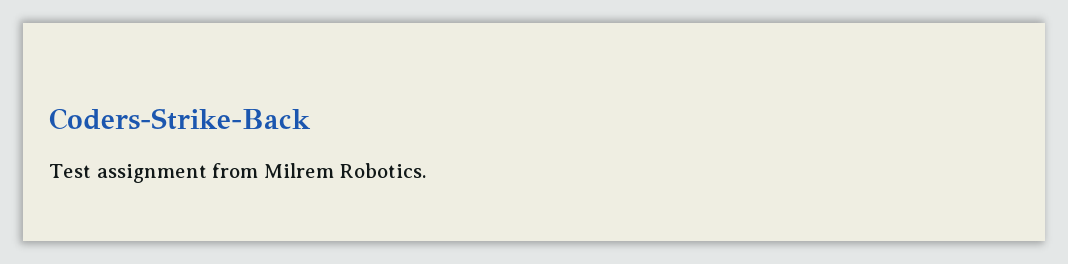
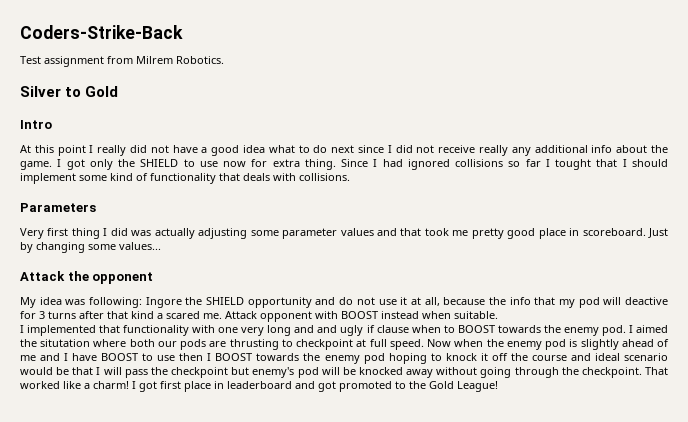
(427, 170) none -> [20,86,119,97] [20,120,52,129] [20,145,668,156] [20,159,668,170] [20,173,350,184] [20,203,96,212] [20,228,668,239] [20,242,161,253] [20,271,154,284] [20,297,668,308] [20,311,498,322] [20,325,668,336] [20,339,669,350] [20,353,669,364] [20,367,668,378] [20,381,498,392] // Silver to Gold // Intro // At this point I really did not have a good idea what to do next since I did not receive really any additional info about the game. I got only the SHIELD to use now for extra thing. Since I had ignored collisions so far I tought that I should implement some kind of functionality that deals with collisions. // Parameters // Very first thing I did was actually adjusting some parameter values and that took me pretty good place in scoreboard. Just by changing some values... // Attack the opponent // My idea was following: Ingore the SHIELD opportunity and do not use it at all, because the info that my pod will deactive for 3 turns after that kind a scared me. Attack opponent with BOOST instead when suitable. // I implemented that functionality with one very long and and ugly if clause when to BOOST towards the enemy pod. I aimed the situtation where both our pods are thrusting to checkpoint at full speed. Now when the enemy pod is slightly ahead of me and I have BOOST to use then I BOOST towards the enemy pod hoping to knock it off the course and ideal scenario would be that I will pass the checkpoint but enemy's pod will be knocked away without going through the checkpoint. That worked like a charm! I got first place in leaderboard and got promoted to the Gold League!

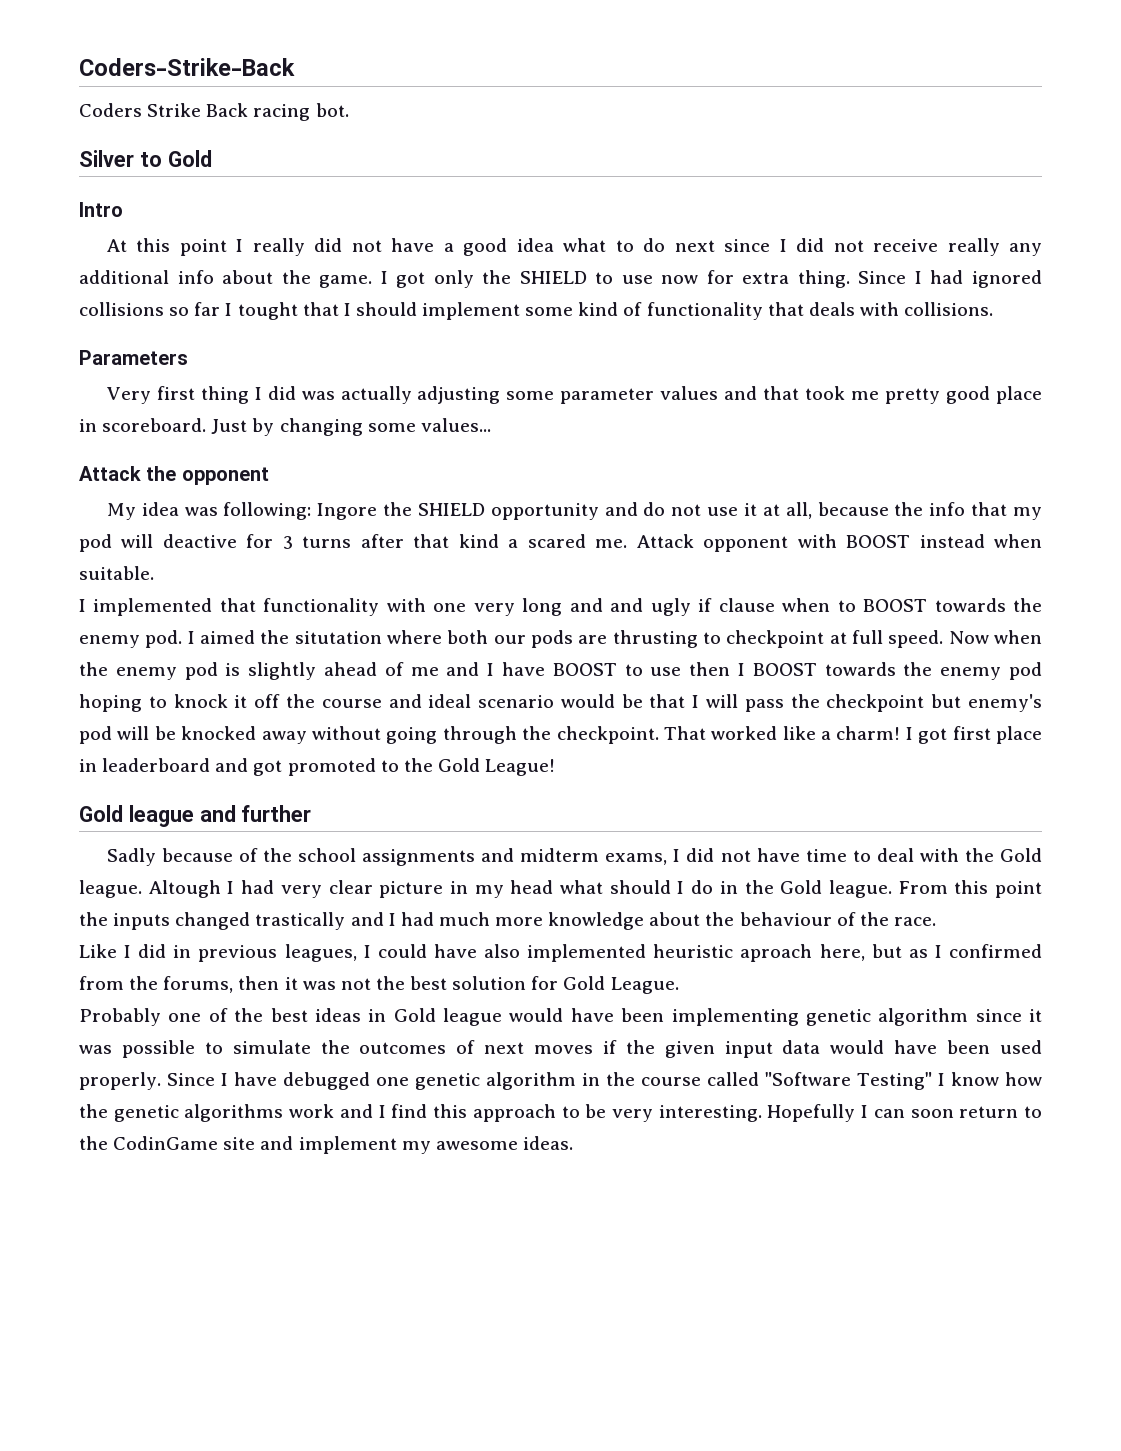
[20,56,224,67] Test assignment from Milrem Robotics. -> [79,103,349,121] Coders Strike Back racing bot.
(498, 386) none -> [79,805,312,827] [106,848,1042,866] [79,880,1043,898] [79,912,936,930] [79,944,1042,962] [79,976,679,994] [79,1008,1042,1026] [79,1040,1042,1058] [79,1072,1042,1090] [79,1104,1042,1122] [79,1136,573,1154] // Gold league and further // Sadly because of the school assignments and midterm exams, I did not have time to deal with the Gold league. Altough I had very clear picture in my head what should I do in the Gold league. From this point the inputs changed trastically and I had much more knowledge about the behaviour of the race. // Like I did in previous leagues, I could have also implemented heuristic aproach here, but as I confirmed from the forums, then it was not the best solution for Gold League. // Probably one of the best ideas in Gold league would have been implementing genetic algorithm since it was possible to simulate the outcomes of next moves if the given input data would have been used properly. Since I have debugged one genetic algorithm in the course called "Software Testing" I know how the genetic algorithms work and I find this approach to be very interesting. Hopefully I can soon return to the CodinGame site and implement my awesome ideas.

